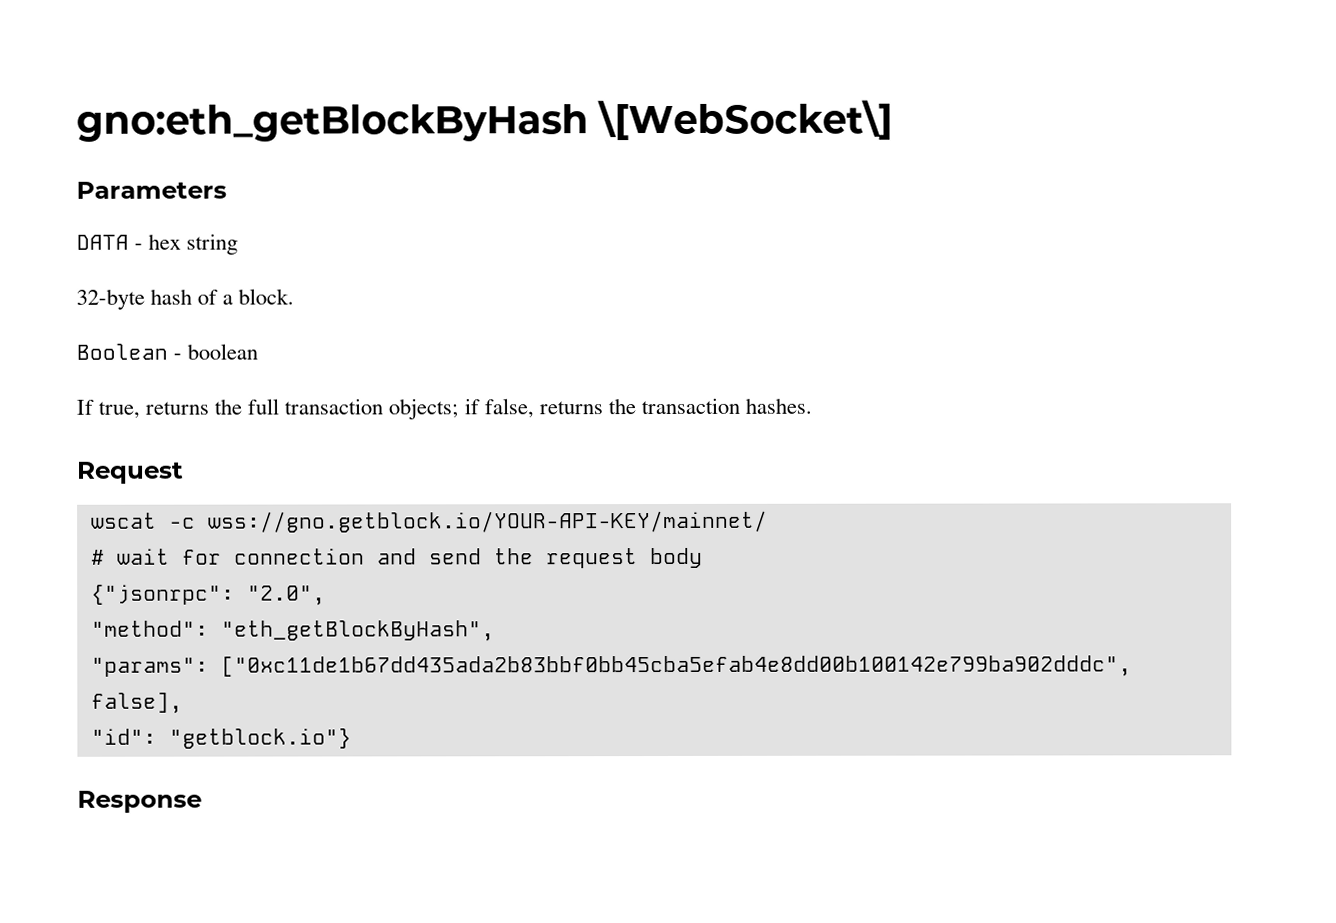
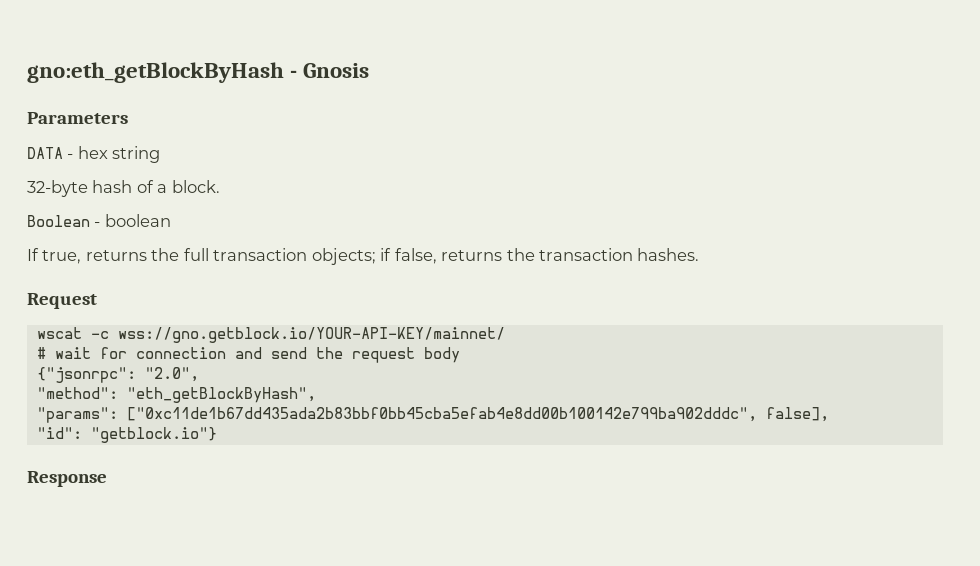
[597,99,893,141] \[WebSocket\] -> [290,63,370,78] - Gnosis

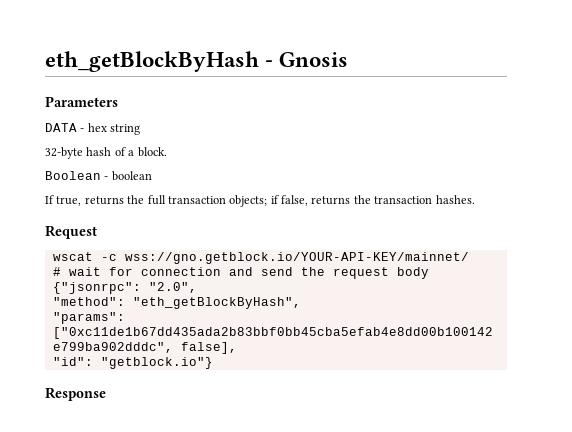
[27,62,284,83] gno:eth_getBlockByHash -> [45,51,259,72] eth_getBlockByHash

